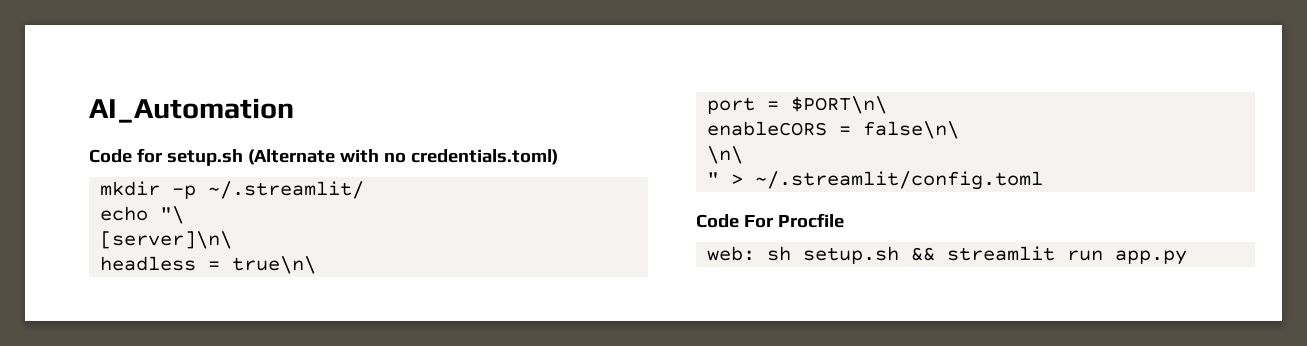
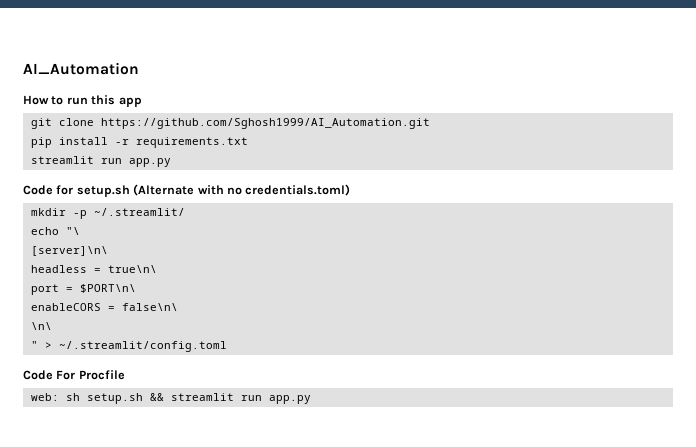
(294, 110) none -> [23,95,142,107] [30,118,430,129] [30,137,248,148] [30,156,171,167] // How to run this app // git clone https://github.com/Sghosh1999/AI_Automation.git // pip install -r requirements.txt // streamlit run app.py

